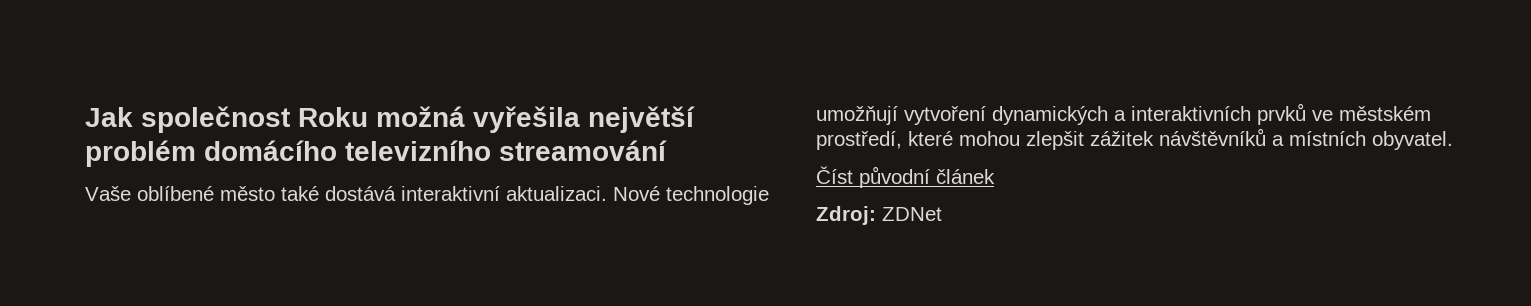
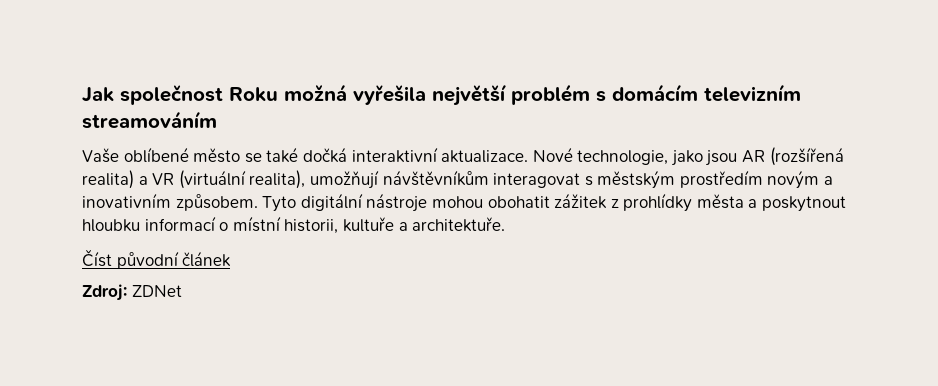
[204,140,667,161] domácího televizního streamování -> [596,84,801,102] [82,111,217,129] s domácím televizním streamováním
[281,186,769,205] [816,103,1431,125] [816,128,1453,150] také dostává interaktivní aktualizaci. Nové technologie umožňují vytvoření dynamických a interaktivních prvků ve městském prostředí, které mohou zlepšit zážitek návštěvníků a místních obyvatel. -> [244,147,844,166] [82,170,834,189] [82,193,847,212] [82,216,506,234] se také dočká interaktivní aktualizace. Nové technologie, jako jsou AR (rozšířená realita) a VR (virtuální realita), umožňují návštěvníkům interagovat s městským prostředím novým a inovativním způsobem. Tyto digitální nástroje mohou obohatit zážitek z prohlídky města a poskytnout hloubku informací o místní historii, kultuře a architektuře.

